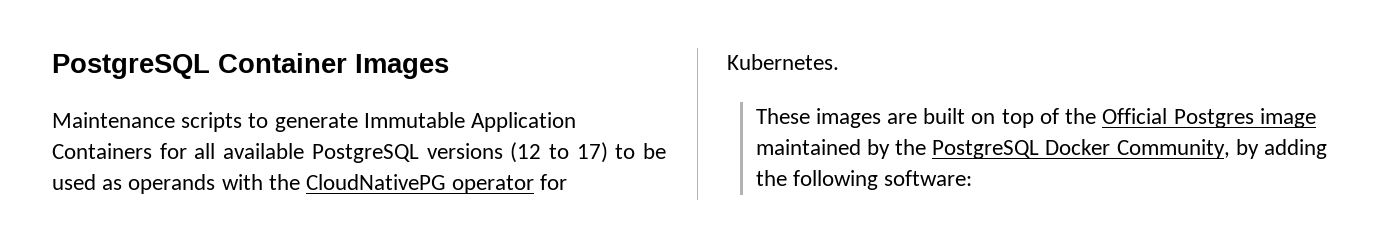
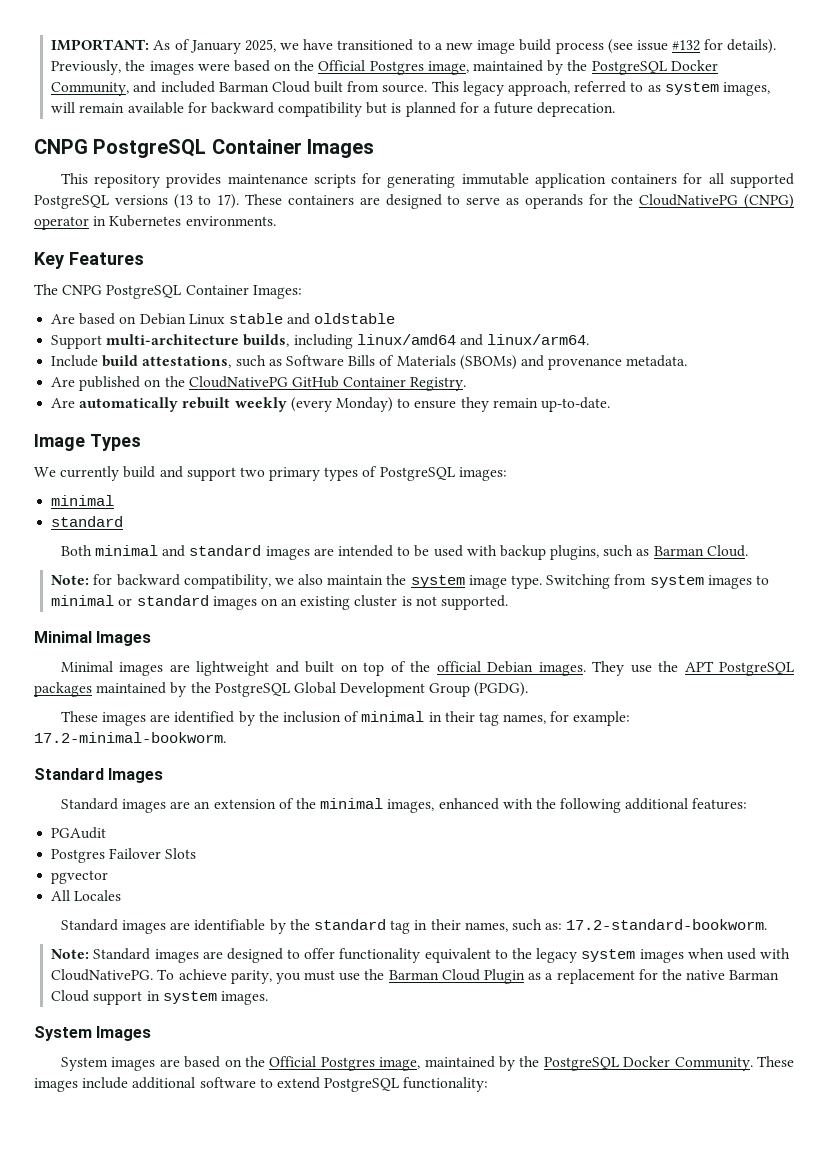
[52,53,449,79] [52,112,577,132] [52,142,666,163] [52,174,568,194] [727,54,839,70] [755,108,1316,128] PostgreSQL Container Images // Maintenance scripts to generate Immutable Application Containers for all available PostgreSQL versions (12 to 17) to be used as operands with the CloudNativePG operator for Kubernetes. // These images are built on top of the Official Postgres image -> [51,39,777,54] [51,60,469,75] IMPORTANT: As of January 2025, we have transitioned to a new image build process (see issue #132 for details). Previously, the images were based on the Official Postgres image,
[1235,139,1328,159] [755,170,973,190] by adding the following software: -> [133,81,770,96] [51,102,616,117] [34,139,375,158] [60,173,794,188] [34,194,794,209] [34,215,276,230] [34,252,144,269] [34,284,302,299] [51,313,396,325] [51,334,590,349] [51,355,688,370] [51,376,467,391] [51,397,610,412] [34,434,141,451] [34,466,507,481] [51,495,115,506] [51,516,124,527] [60,545,748,560] [51,574,769,589] [51,595,508,610] [34,631,152,646] [60,661,794,676] [34,682,529,697] [60,711,631,726] [34,732,226,743] [34,768,164,783] [60,798,748,813] [51,827,107,839] [51,848,197,863] [51,870,109,884] [51,890,122,901] [60,919,768,934] [51,948,791,963] [51,969,780,984] [51,990,268,1005] [34,1026,152,1041] [60,1056,794,1071] [34,1077,489,1092] and included Barman Cloud built from source. This legacy approach, referred to as system images, will remain available for backward compatibility but is planned for a future deprecation. // CNPG PostgreSQL Container Images // This repository provides maintenance scripts for generating immutable application containers for all supported PostgreSQL versions (13 to 17). These containers are designed to serve as operands for the CloudNativePG (CNPG) operator in Kubernetes environments. // Key Features // The CNPG PostgreSQL Container Images: // Are based on Debian Linux stable and oldstable // Support multi-architecture builds, including linux/amd64 and linux/arm64. // Include build attestations, such as Software Bills of Materials (SBOMs) and provenance metadata. // Are published on the CloudNativePG GitHub Container Registry. // Are automatically rebuilt weekly (every Monday) to ensure they remain up-to-date. // Image Types // We currently build and support two primary types of PostgreSQL images: // minimal // standard // Both minimal and standard images are intended to be used with backup plugins, such as Barman Cloud. // Note: for backward compatibility, we also maintain the system image type. Switching from system images to minimal or standard images on an existing cluster is not supported. // Minimal Images // Minimal images are lightweight and built on top of the official Debian images. They use the APT PostgreSQL packages maintained by the PostgreSQL Global Development Group (PGDG). // These images are identified by the inclusion of minimal in their tag names, for example: 17.2-minimal-bookworm. // Standard Images // Standard images are an extension of the minimal images, enhanced with the following additional features: // PGAudit // Postgres Failover Slots // pgvector // All Locales // Standard images are identifiable by the standard tag in their names, such as: 17.2-standard-bookworm. // Note: Standard images are designed to offer functionality equivalent to the legacy system images when used with CloudNativePG. To achieve parity, you must use the Barman Cloud Plugin as a replacement for the native Barman Cloud support in system images. // System Images // System images are based on the Official Postgres image, maintained by the PostgreSQL Docker Community. These images include additional software to extend PostgreSQL functionality:

